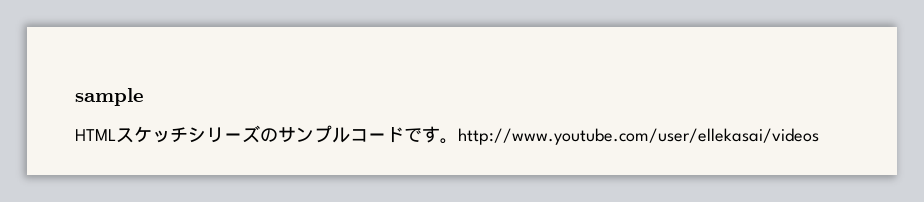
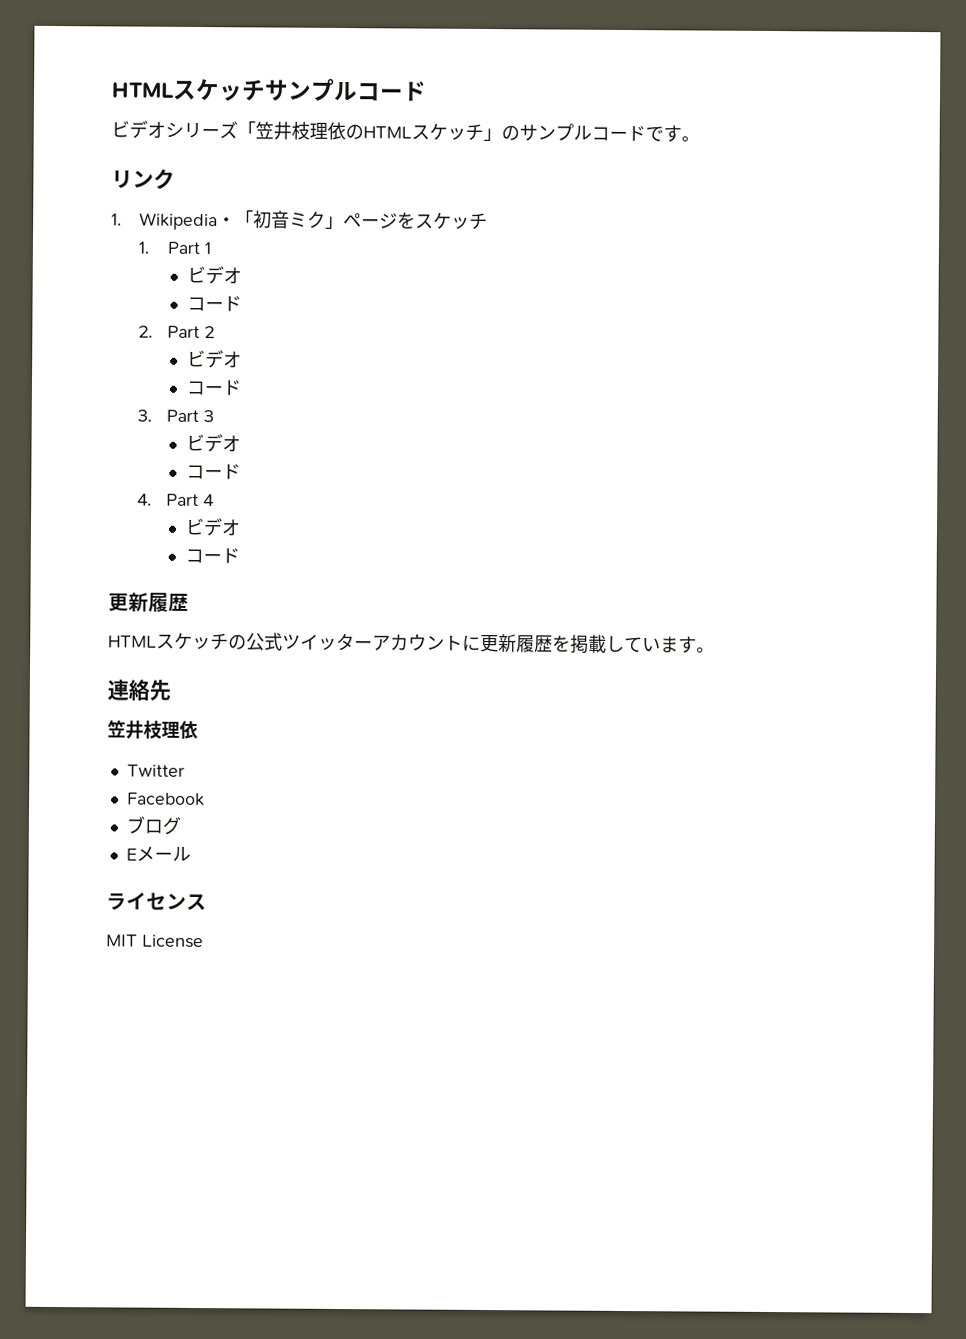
[75,88,144,106] [75,125,260,143] sample // HTMLスケッチシリーズ -> [111,78,427,102] [111,120,502,142] HTMLスケッチサンプルコード // ビデオシリーズ「笠井枝理依のHTMLスケッチ」
[458,128,819,145] http://www.youtube.com/user/ellekasai/videos -> [111,168,175,190] [111,210,489,231] [138,241,211,255] [186,265,242,285] [186,296,242,312] [138,325,215,339] [186,349,242,369] [185,380,242,396] [137,409,214,423] [185,433,241,453] [185,464,241,480] [137,493,214,507] [184,517,241,537] [184,548,240,564] [108,592,189,613] [108,632,715,654] [107,679,171,701] [107,719,198,740] [126,764,185,777] [126,792,205,807] [125,815,181,835] [125,846,191,862] [106,892,207,911] [106,934,204,949] // リンク // 1. Wikipedia・「初音ミク」ページをスケッチ // 1. Part 1 // ビデオ // コード // 2. Part 2 // ビデオ // コード // 3. Part 3 // ビデオ // コード // 4. Part 4 // ビデオ // コード // 更新履歴 // HTMLスケッチの公式ツイッターアカウントに更新履歴を掲載しています。 // 連絡先 // 笠井枝理依 // Twitter // Facebook // ブログ // Eメール // ライセンス // MIT License

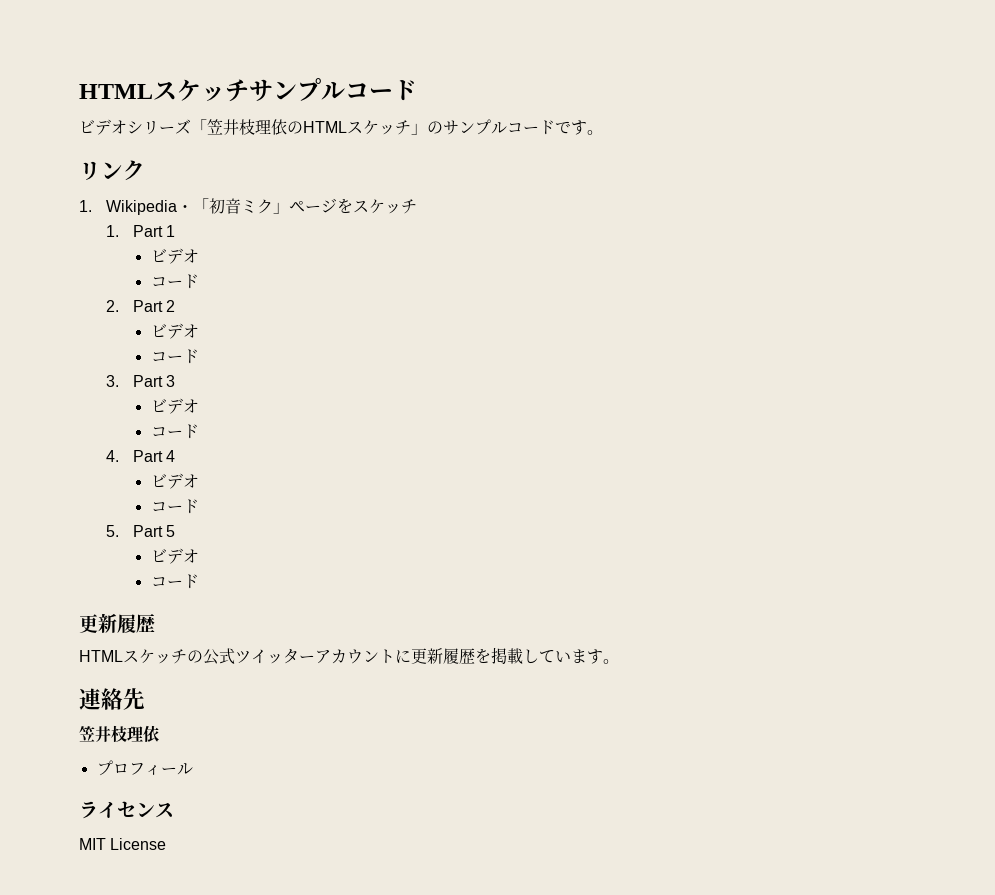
(240, 556) none -> [106,525,176,537] [150,548,199,564] [150,574,199,589] // 5. Part 5 // ビデオ // コード
[126,764,185,777] [126,792,205,807] [125,815,181,835] [125,846,155,862] Twitter // Facebook // ブログ // Eメ -> [96,760,161,776] プロフィ

